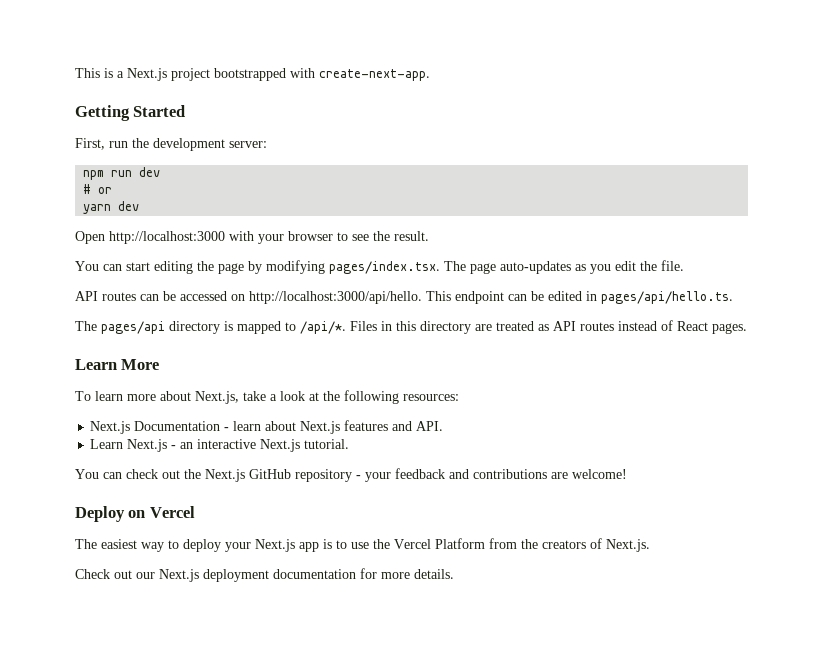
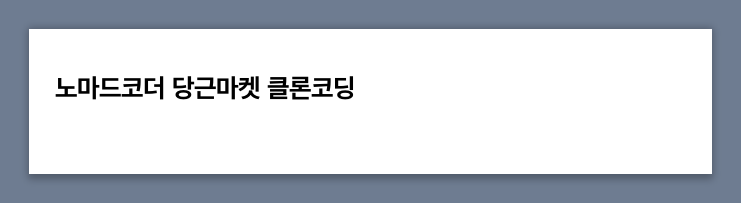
[75,68,430,81] [75,105,186,121] [75,138,267,151] [83,167,161,180] [83,184,113,194] [83,201,140,214] [75,231,429,244] [75,260,684,274] [75,291,733,304] [75,320,747,334] [75,359,160,370] [75,390,459,404] [90,420,444,434] [90,439,350,452] [75,468,627,482] [75,506,195,522] [75,538,650,552] [75,568,454,582] This is a Next.js project bootstrapped with create-next-app. // Getting Started // First, run the development server: // npm run dev // # or // yarn dev // Open http://localhost:3000 with your browser to see the result. // You can start editing the page by modifying pages/index.tsx. The page auto-updates as you edit the file. // API routes can be accessed on http://localhost:3000/api/hello. This endpoint can be edited in pages/api/hello.ts. // The pages/api directory is mapped to /api/*. Files in this directory are treated as API routes instead of React pages. // Learn More // To learn more about Next.js, take a look at the following resources: // Next.js Documentation - learn about Next.js features and API. // Learn Next.js - an interactive Next.js tutorial. // You can check out the Next.js GitHub repository - your feedback and contributions are welcome! // Deploy on Vercel // The easiest way to deploy your Next.js app is to use the Vercel Platform from the creators of Next.js. // Check out our Next.js deployment documentation for more details. -> [55,76,356,100] 노마드코더 당근마켓 클론코딩

